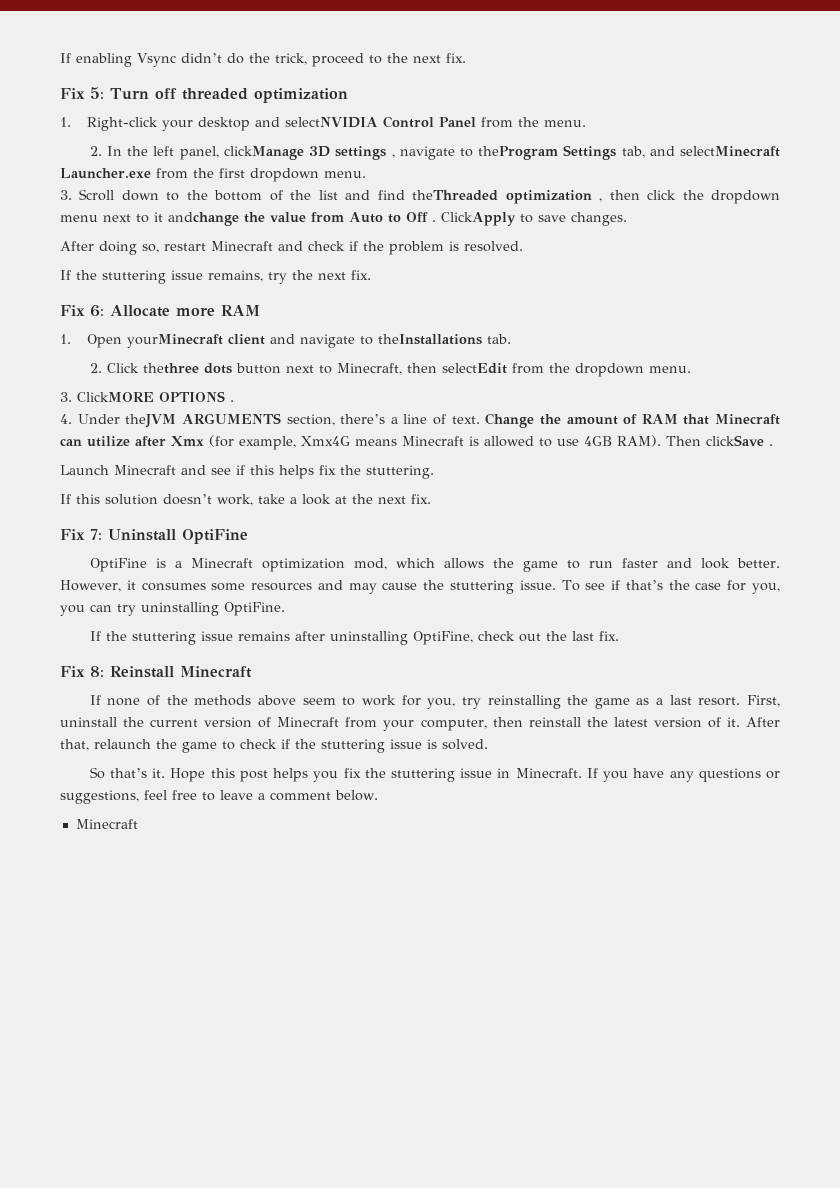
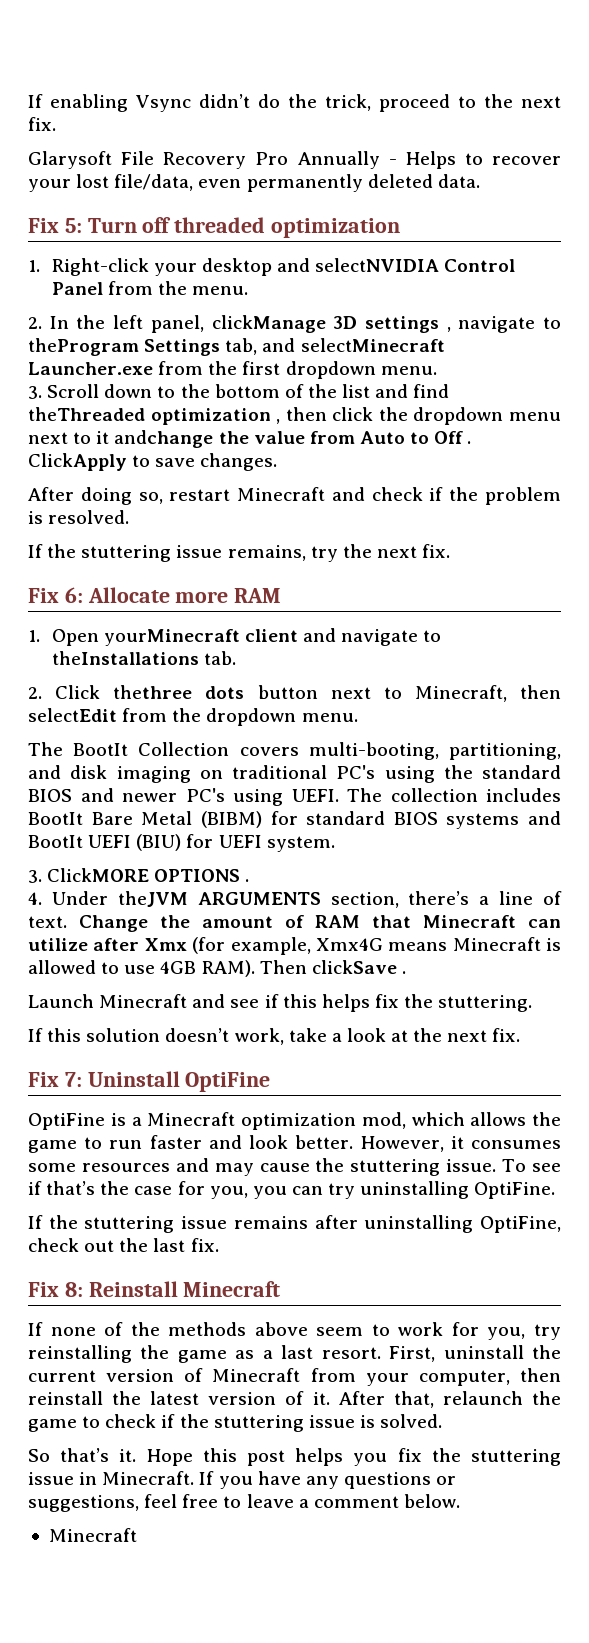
(466, 58) none -> [28,151,561,169] [28,174,480,192] // Glarysoft File Recovery Pro Annually - Helps to recover your lost file/data, even permanently deleted data.
(691, 369) none -> [28,742,561,760] [28,765,561,783] [28,788,561,806] [28,811,561,829] [28,834,335,852] // The BootIt Collection covers multi-booting, partitioning, and disk imaging on traditional PC's using the standard BIOS and newer PC's using UEFI. The collection includes BootIt Bare Metal (BIBM) for standard BIOS systems and BootIt UEFI (BIU) for UEFI system.

